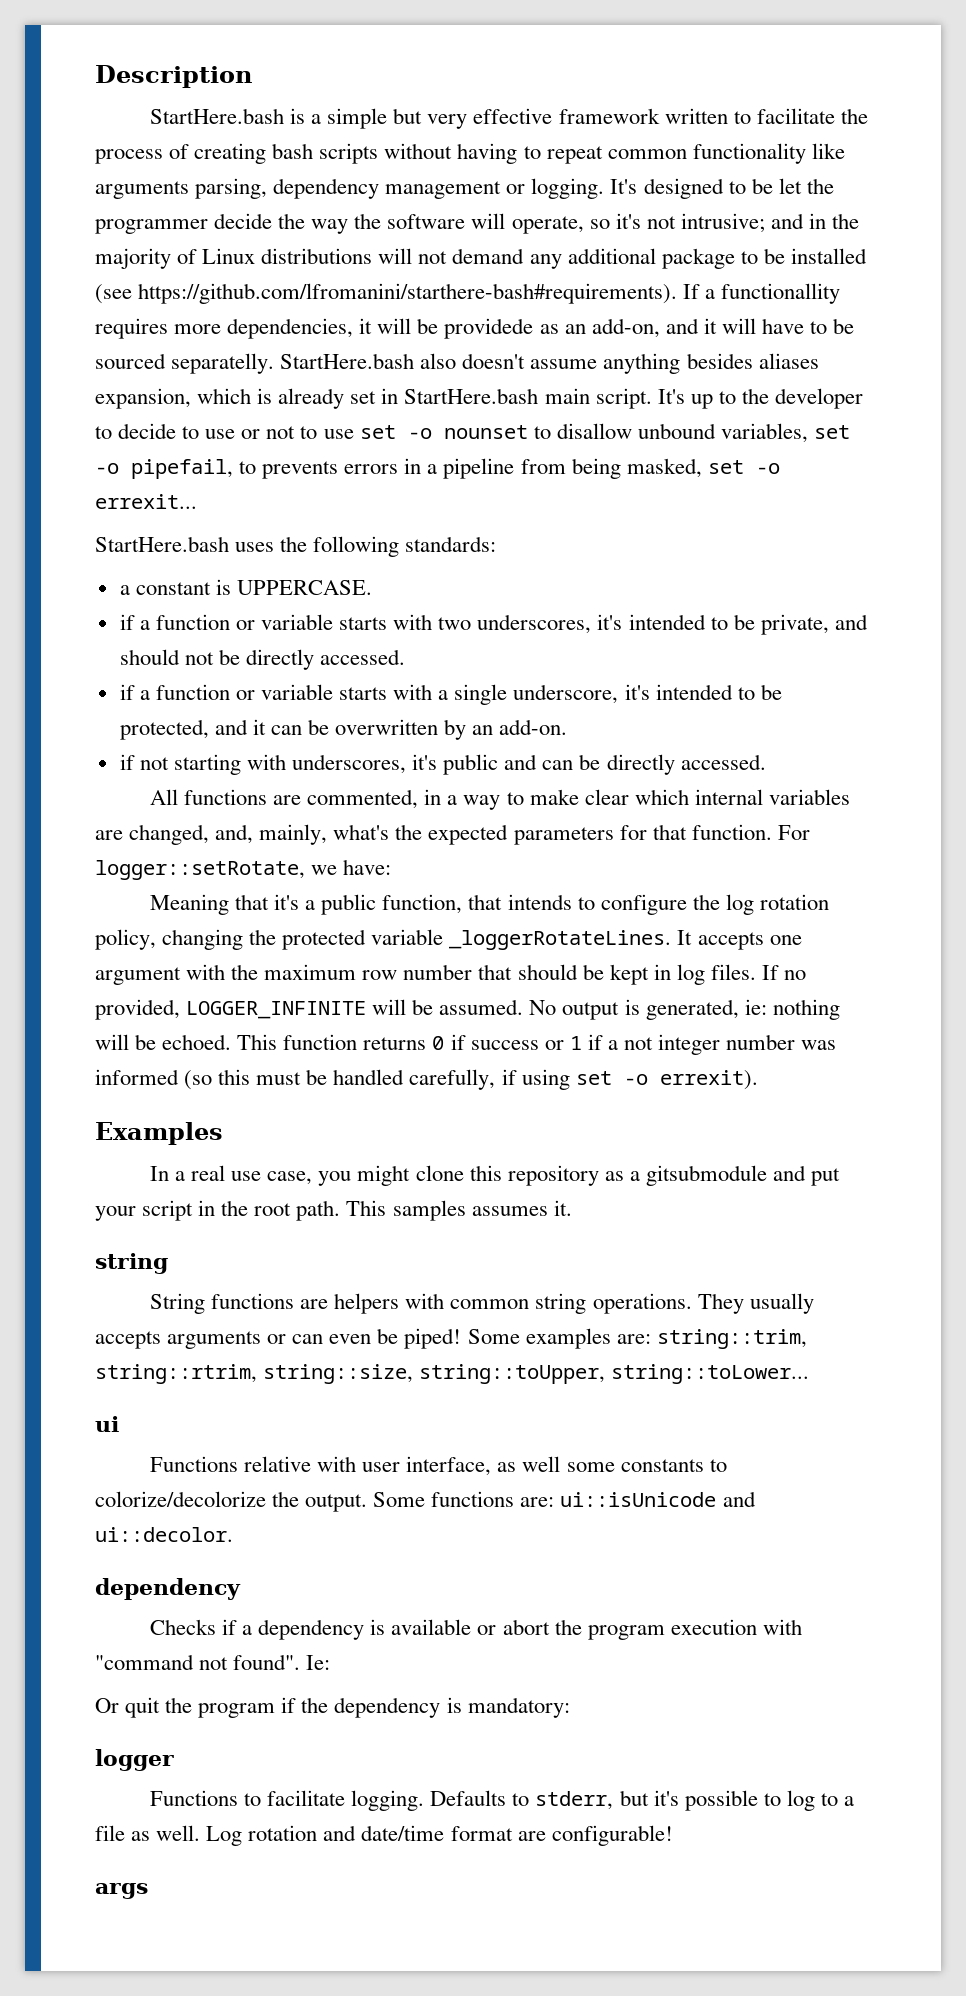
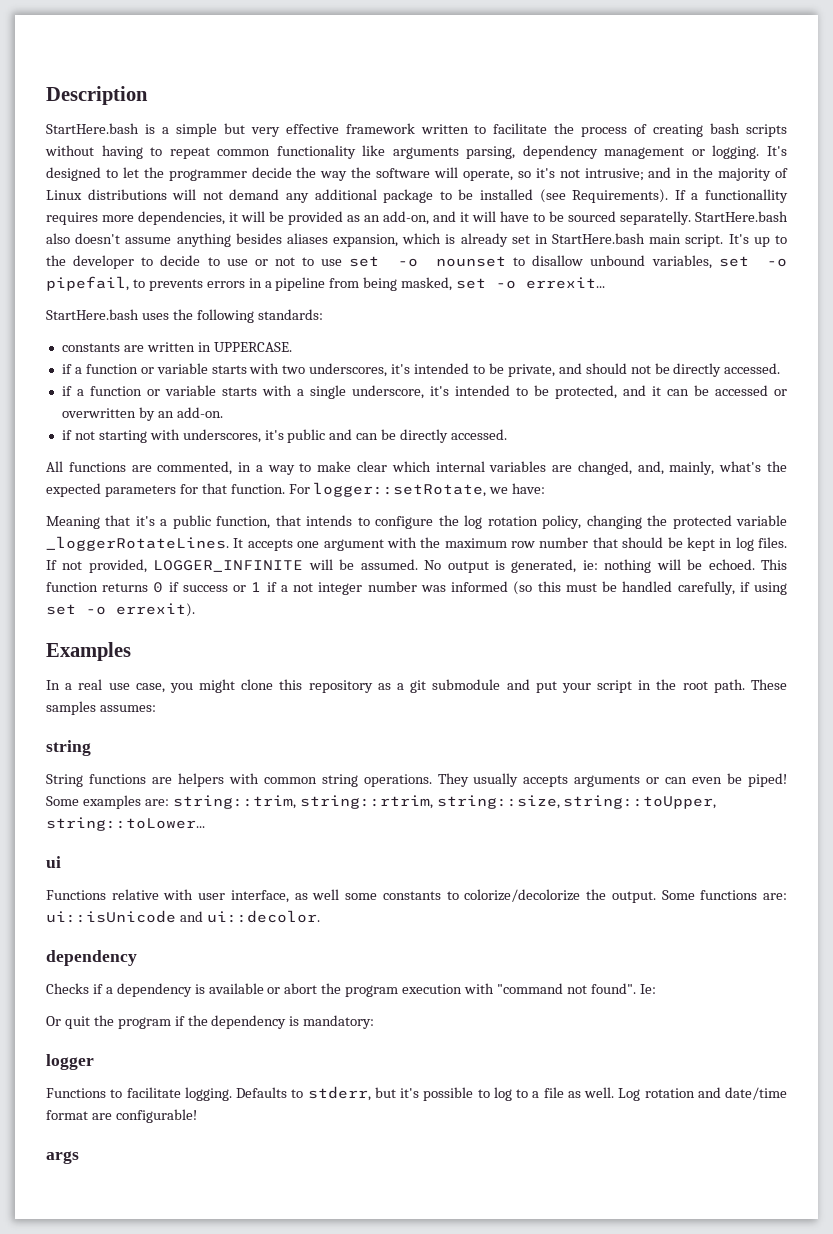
[751,178,773,194] be -> (118, 173) none
[138,283,678,304] https://github.com/lfromanini/starthere-bash#requirements). -> [572,189,669,203] Requirements).
[444,318,534,339] providede -> [288,211,343,225] provided
[119,579,231,595] a constant is -> [61,342,211,352] constants are written in
(330, 727) none -> [714,385,788,396] accessed or
[784,970,807,980] no -> [62,561,83,570] not
[645,1165,767,1186] gitsubmodule -> [410,679,501,693] git submodule
[346,1200,572,1221] This samples assumes it. -> [750,679,787,690] [46,701,156,715] These samples assumes:

